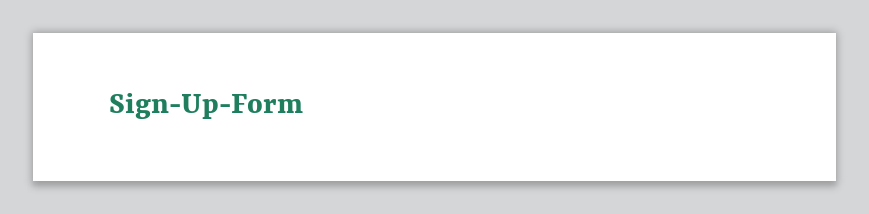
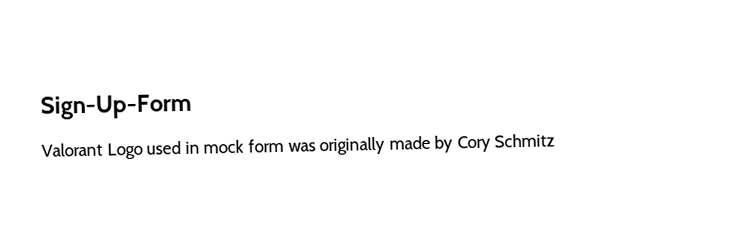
(303, 106) none -> [41,133,556,160] // Valorant Logo used in mock form was originally made by Cory Schmitz

